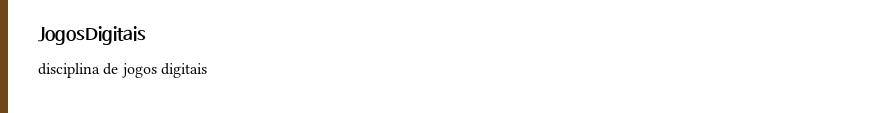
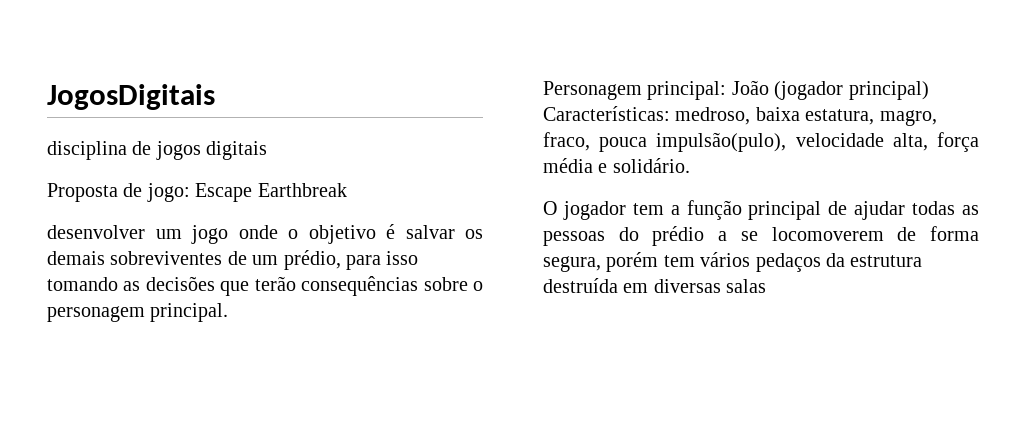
(207, 70) none -> [47,183,347,202] [47,224,483,244] [47,250,419,270] [47,276,483,296] [47,303,229,322] [543,80,929,100] [543,106,937,126] [543,132,979,152] [543,158,690,173] [543,200,980,220] [543,226,979,246] [543,252,923,272] [543,278,767,293] // Proposta de jogo: Escape Earthbreak // desenvolver um jogo onde o objetivo é salvar os demais sobreviventes de um prédio, para isso tomando as decisões que terão consequências sobre o personagem principal. // Personagem principal: João (jogador principal) Características: medroso, baixa estatura, magro, fraco, pouca impulsão(pulo), velocidade alta, força média e solidário. // O jogador tem a função principal de ajudar todas as pessoas do prédio a se locomoverem de forma segura, porém tem vários pedaços da estrutura destruída em diversas salas

